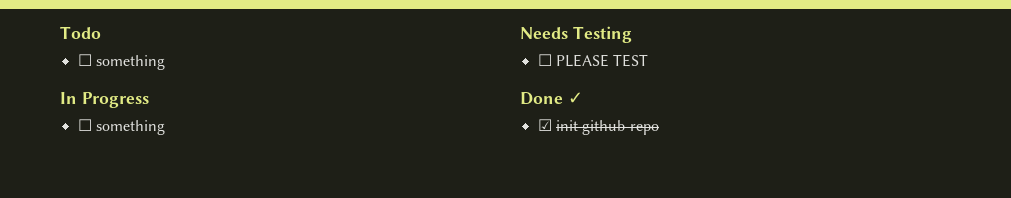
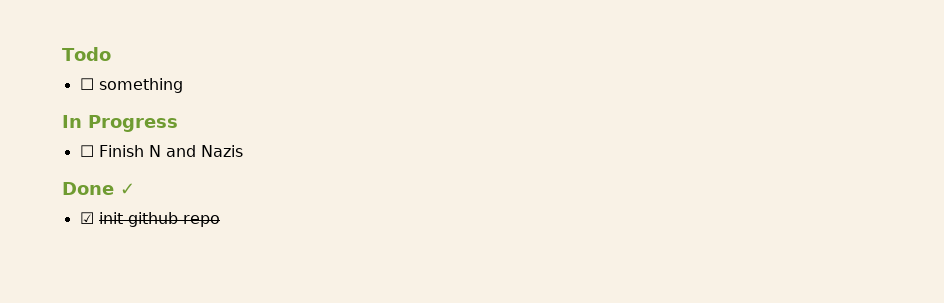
[95,120,165,135] [520,26,632,43] [537,54,649,67] something // Needs Testing // ☐ PLEASE TEST -> [98,145,243,157] Finish N and Nazis

